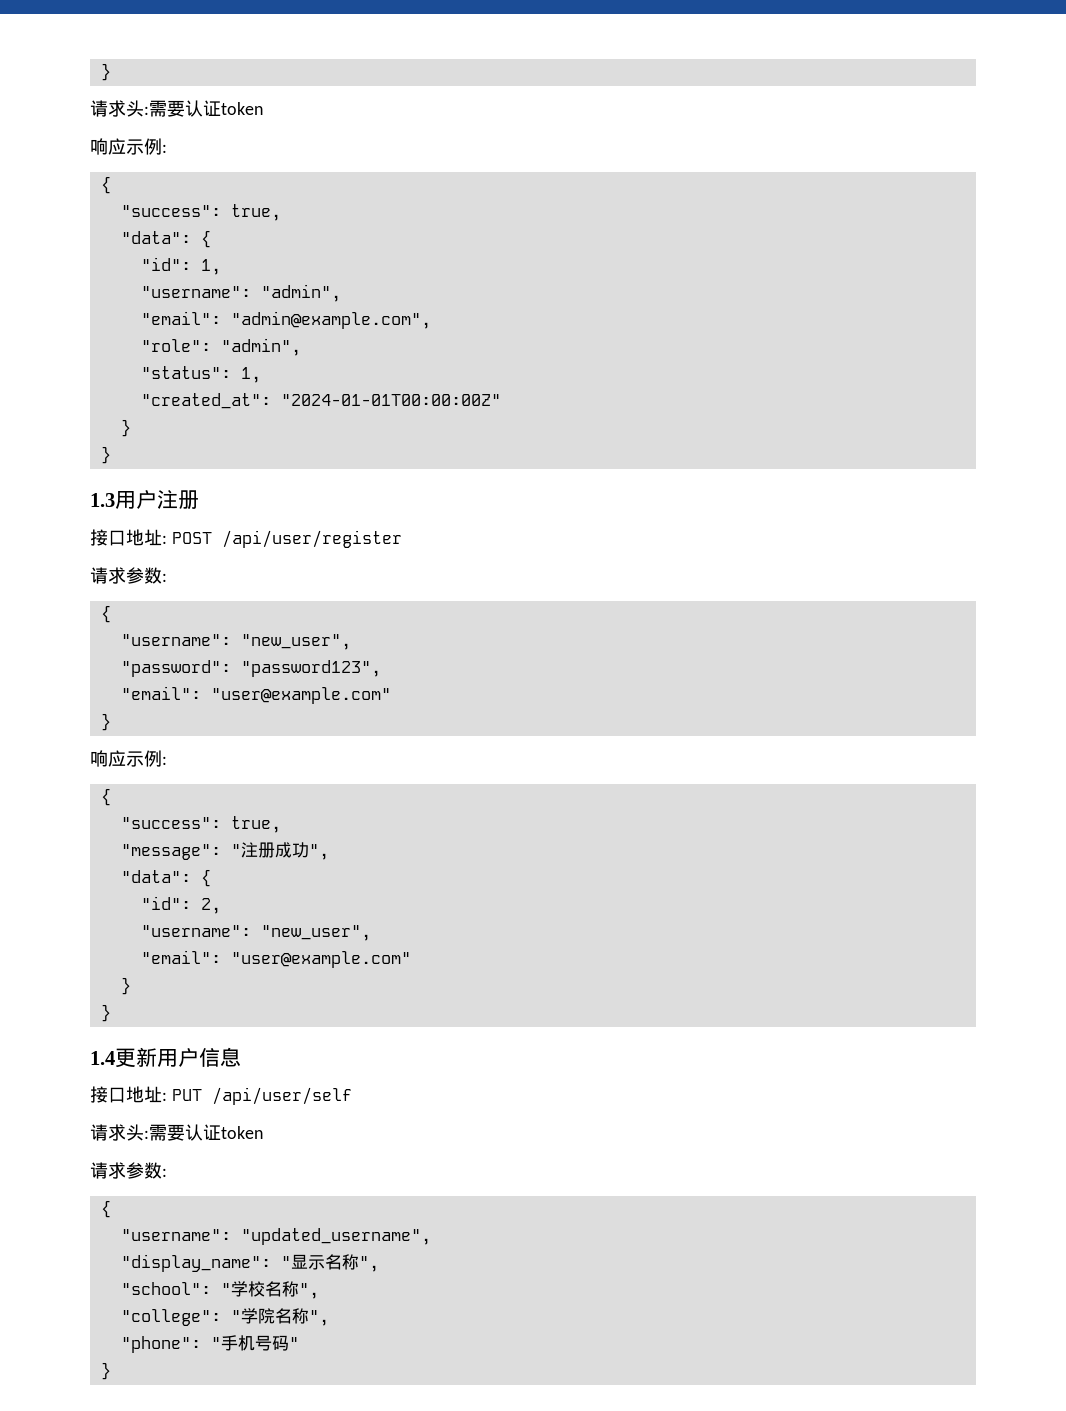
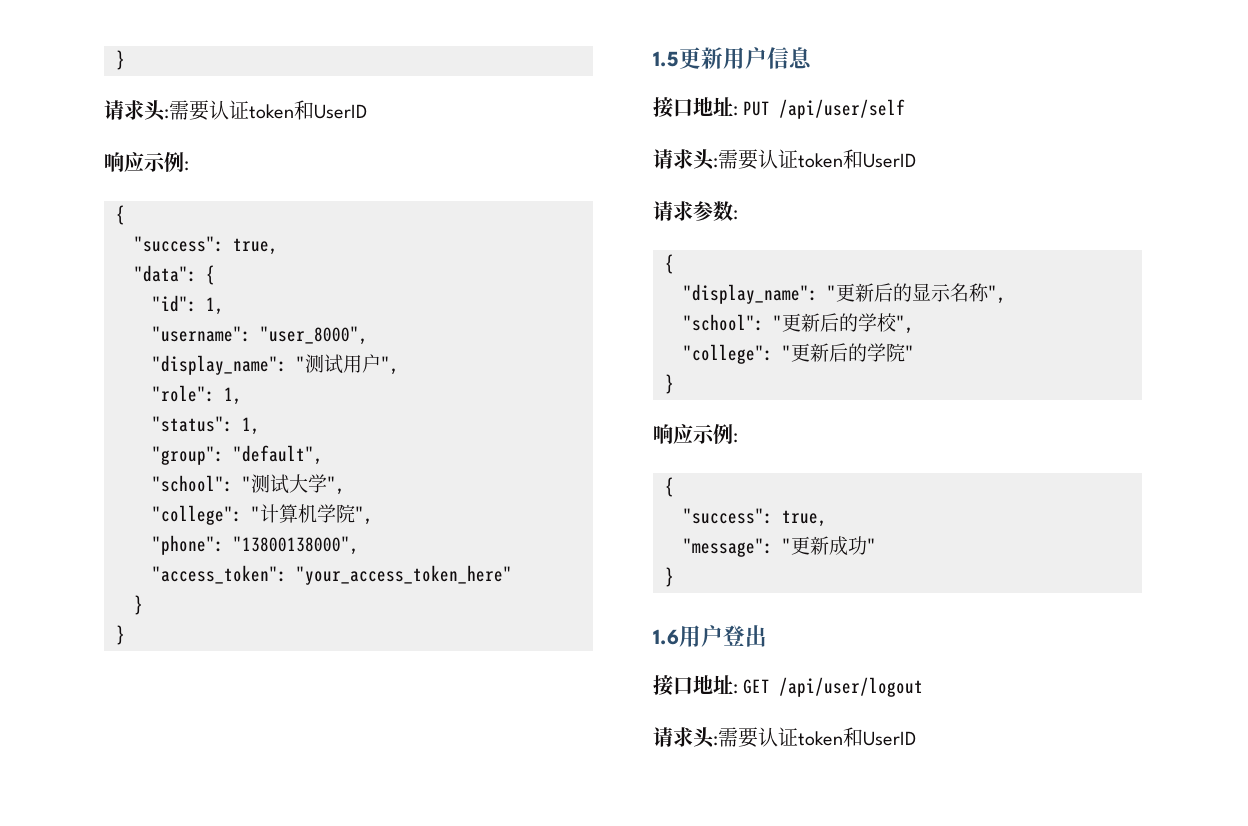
(263, 108) none -> [294,100,367,120] 和UserID
[260,284,341,302] [140,311,431,329] "admin", // "email": "admin@example.com", -> [260,326,368,345] [152,354,399,375] "user_8000", // "display_name": "测试用户",
[220,338,301,356] "admin", -> [224,387,242,405] 1,
[140,393,501,409] [120,419,131,437] [100,446,111,464] [90,490,199,509] [90,529,402,548] [90,567,167,584] [100,605,111,623] [120,634,351,650] [120,660,381,677] [120,686,391,704] [100,713,111,731] [90,750,167,767] [100,788,111,806] [120,816,281,833] [120,842,329,860] [120,869,211,887] [140,896,221,914] [140,925,371,941] [140,950,411,968] [120,977,131,995] [100,1004,111,1022] [90,1051,115,1065] "created_at": "2024-01-01T00:00:00Z" // } // } // 1.3用户注册 // 接口地址: POST /api/user/register // 请求参数: // { // "username": "new_user", // "password": "password123", // "email": "user@example.com" // } // 响应示例: // { // "success": true, // "message": "注册成功", // "data": { // "id": 2, // "username": "new_user", // "email": "user@example.com" // } // } // 1.4 -> [152,445,323,465] [152,474,345,495] [152,504,373,525] [152,535,359,555] [152,565,512,585] [134,595,143,615] [116,625,125,645] [653,51,679,67] "group": "default", // "school": "测试大学", // "college": "计算机学院", // "phone": "13800138000", // "access_token": "your_access_token_here" // } // } // 1.5
[90,1162,167,1179] [100,1200,111,1218] [120,1228,431,1245] [120,1254,291,1272] // 请求参数: // { // "username": "updated_username", // "display_name": " -> [843,149,916,169] [653,201,738,221] [665,254,674,274] [683,283,912,304] 和UserID // 请求参数: // { // "display_name": "更新后的
[230,1281,319,1299] [120,1308,329,1326] [120,1335,299,1353] [100,1362,111,1380] 学校名称", // "college": "学院名称", // "phone": "手机号码" // } -> [782,313,914,334] [683,343,914,364] [665,374,674,394] [653,423,738,444] [665,477,674,497] [683,508,827,527] [683,536,876,557] [665,567,674,587] [653,625,767,647] [653,675,924,697] [653,727,916,748] 更新后的学校", // "college": "更新后的学院" // } // 响应示例: // { // "success": true, // "message": "更新成功" // } // 1.6用户登出 // 接口地址: GET /api/user/logout // 请求头:需要认证token和UserID

